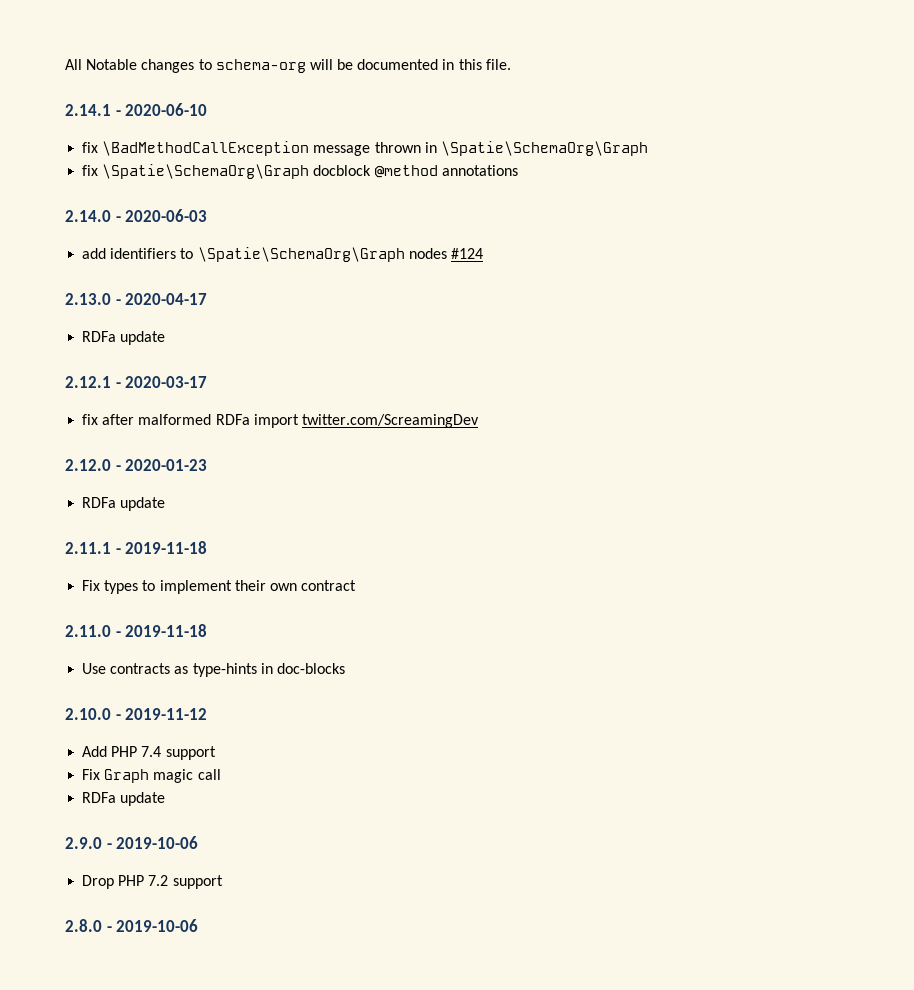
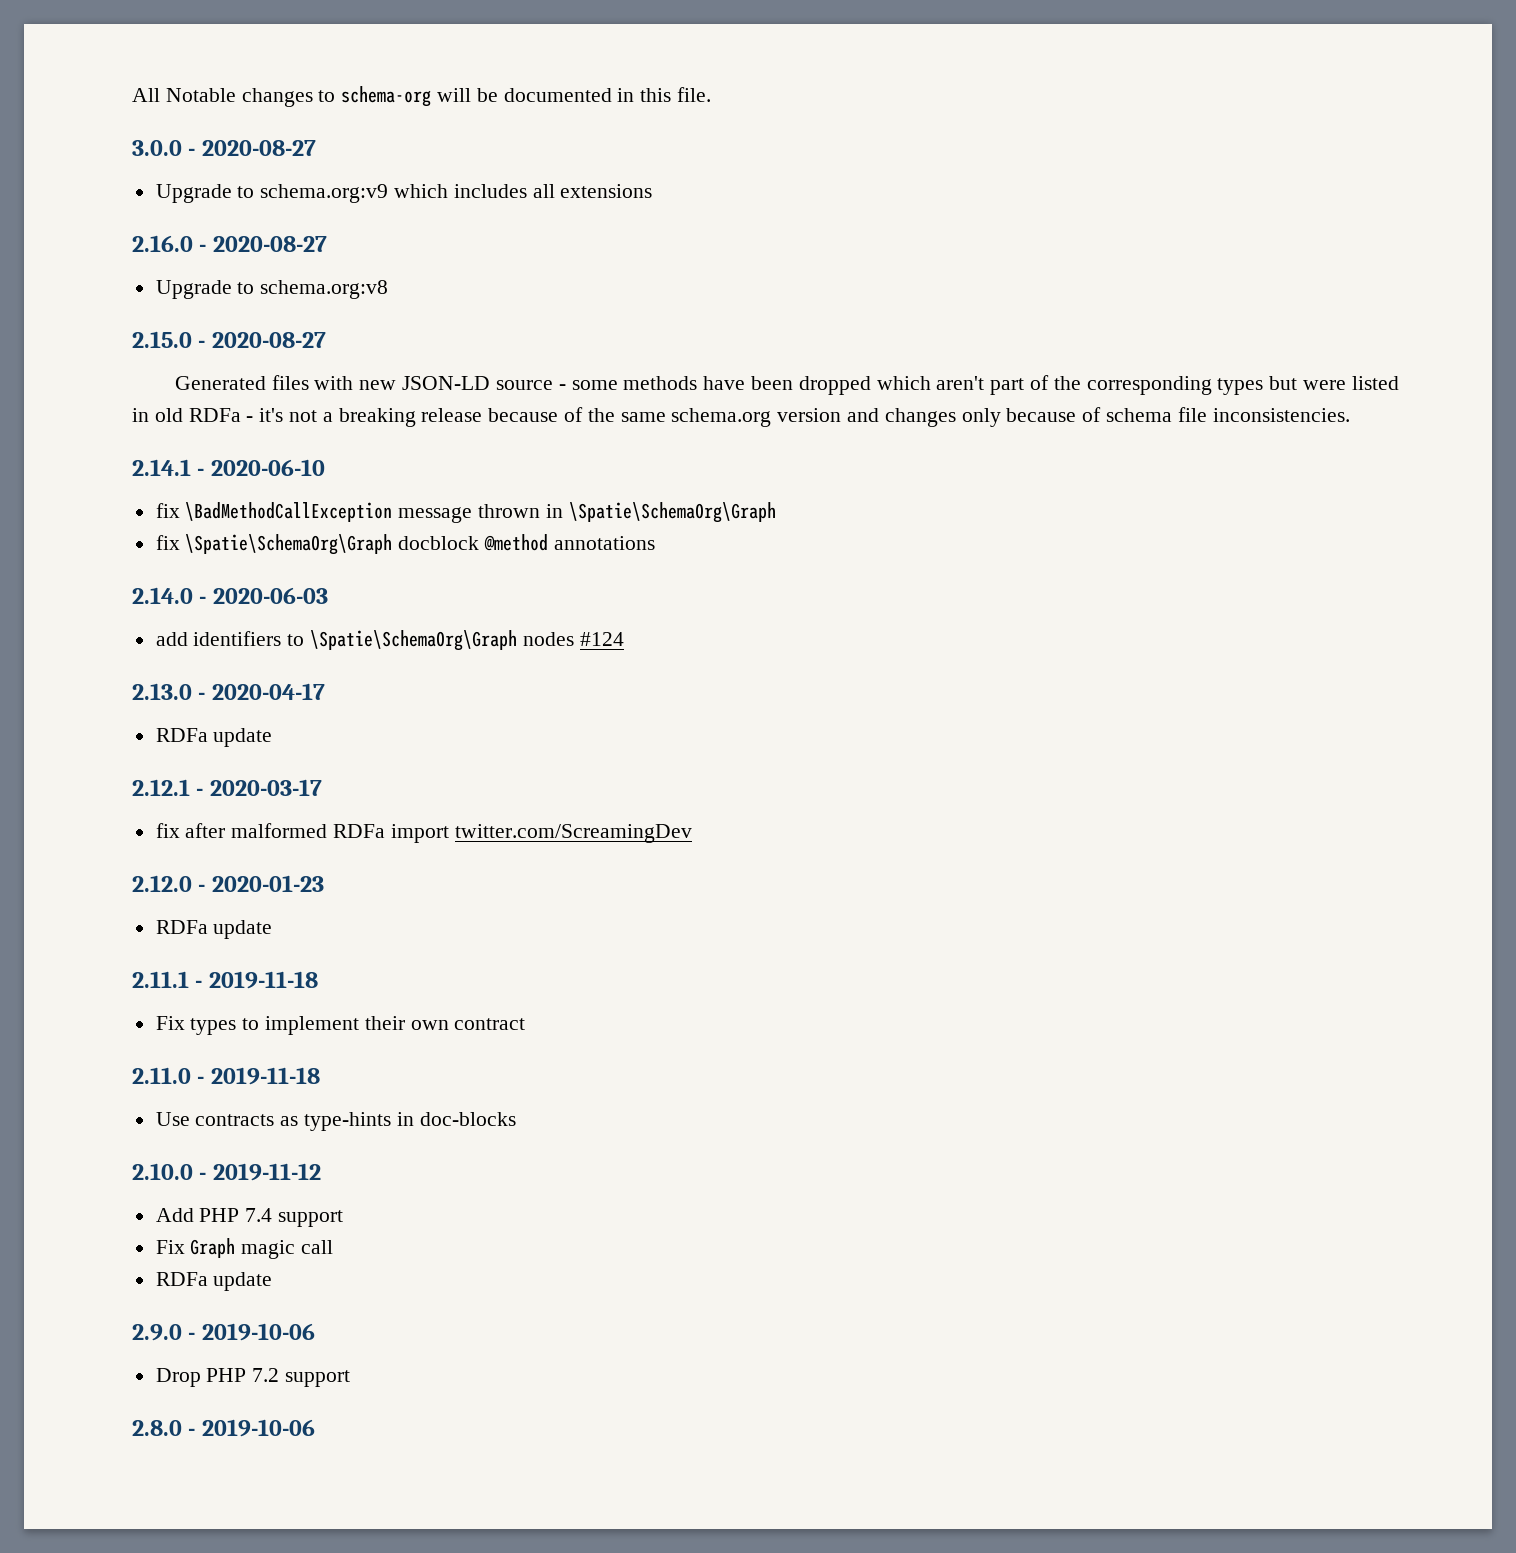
(511, 64) none -> [132,140,316,156] [155,184,653,203] [132,235,327,252] [155,280,389,299] [132,331,326,348] [174,375,1399,395] [132,407,1350,427] // 3.0.0 - 2020-08-27 // Upgrade to schema.org:v9 which includes all extensions // 2.16.0 - 2020-08-27 // Upgrade to schema.org:v8 // 2.15.0 - 2020-08-27 // Generated files with new JSON-LD source - some methods have been dropped which aren't part of the corresponding types but were listed in old RDFa - it's not a breaking release because of the same schema.org version and changes only because of schema file inconsistencies.

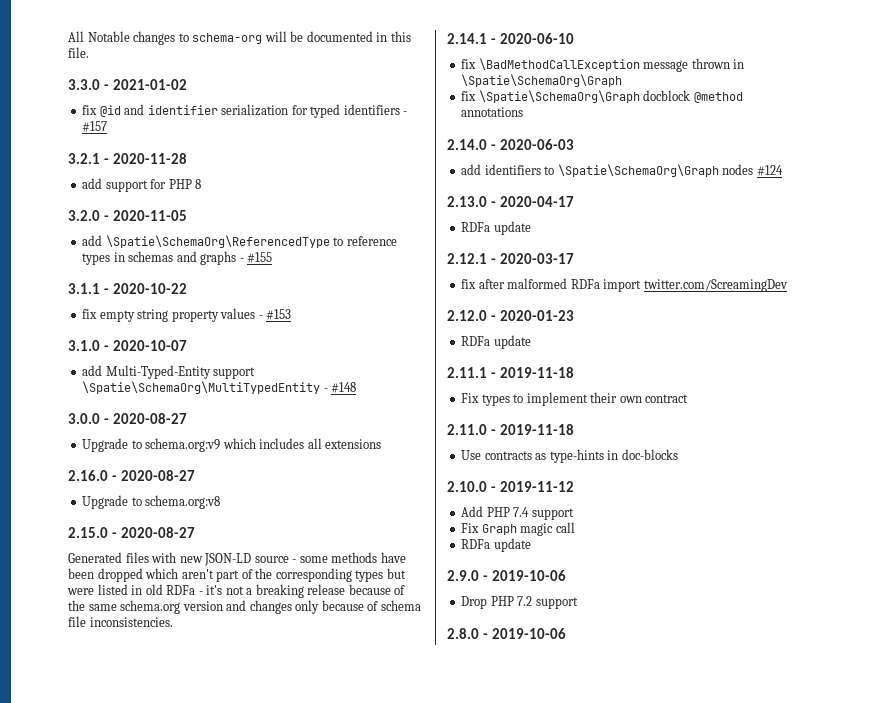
(712, 94) none -> [68,79,188,90] [82,104,408,118] [82,121,108,132] [68,153,188,164] [82,178,202,192] [68,210,188,221] [82,235,397,248] [82,251,273,265] [68,283,188,294] [82,308,292,322] [68,340,188,351] [82,365,256,379] [82,381,357,394] // 3.3.0 - 2021-01-02 // fix @id and identifier serialization for typed identifiers - #157 // 3.2.1 - 2020-11-28 // add support for PHP 8 // 3.2.0 - 2020-11-05 // add \Spatie\SchemaOrg\ReferencedType to reference types in schemas and graphs - #155 // 3.1.1 - 2020-10-22 // fix empty string property values - #153 // 3.1.0 - 2020-10-07 // add Multi-Typed-Entity support \Spatie\SchemaOrg\MultiTypedEntity - #148

